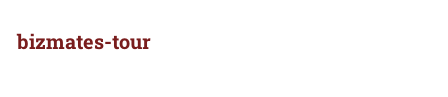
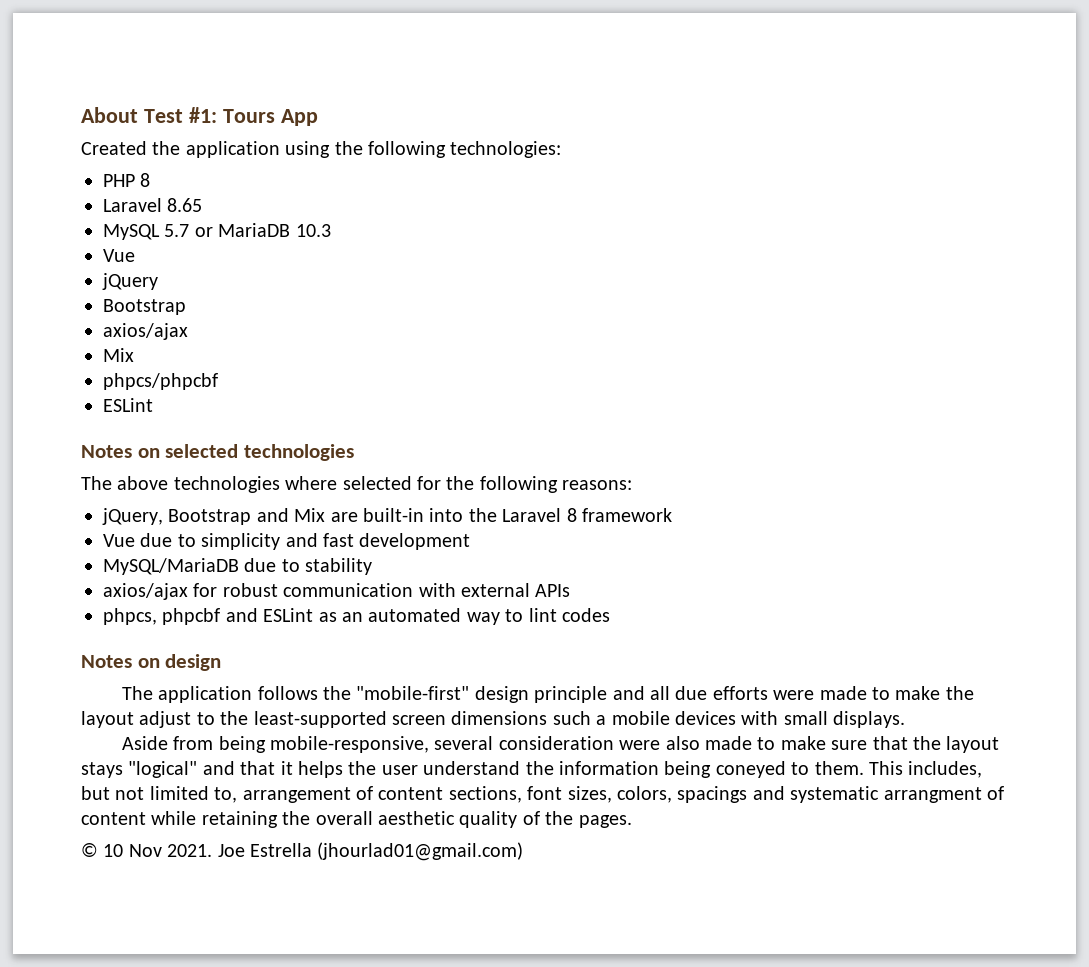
[16,33,151,50] bizmates-tour -> [81,107,318,126] [81,141,562,158] [103,173,151,187] [103,198,203,212] [103,223,331,240] [103,249,135,262] [102,273,158,290] [103,299,186,315] [103,323,188,340] [103,348,134,362] [103,373,218,390] [103,398,153,412] [81,444,355,461] [81,476,633,493] [102,508,672,525] [103,533,471,550] [103,558,373,575] [103,583,571,600] [103,608,610,625] [81,654,222,671] [121,686,974,703] [81,711,906,728] [121,736,1000,753] [81,761,983,778] [81,786,1004,803] [81,811,632,828] [81,842,524,861] About Test #1: Tours App // Created the application using the following technologies: // PHP 8 // Laravel 8.65 // MySQL 5.7 or MariaDB 10.3 // Vue // jQuery // Bootstrap // axios/ajax // Mix // phpcs/phpcbf // ESLint // Notes on selected technologies // The above technologies where selected for the following reasons: // jQuery, Bootstrap and Mix are built-in into the Laravel 8 framework // Vue due to simplicity and fast development // MySQL/MariaDB due to stability // axios/ajax for robust communication with external APIs // phpcs, phpcbf and ESLint as an automated way to lint codes // Notes on design // The application follows the "mobile-first" design principle and all due efforts were made to make the layout adjust to the least-supported screen dimensions such a mobile devices with small displays. // Aside from being mobile-responsive, several consideration were also made to make sure that the layout stays "logical" and that it helps the user understand the information being coneyed to them. This includes, but not limited to, arrangement of content sections, font sizes, colors, spacings and systematic arrangment of content while retaining the overall aesthetic quality of the pages. // © 10 Nov 2021. Joe Estrella (jhourlad01@gmail.com)

